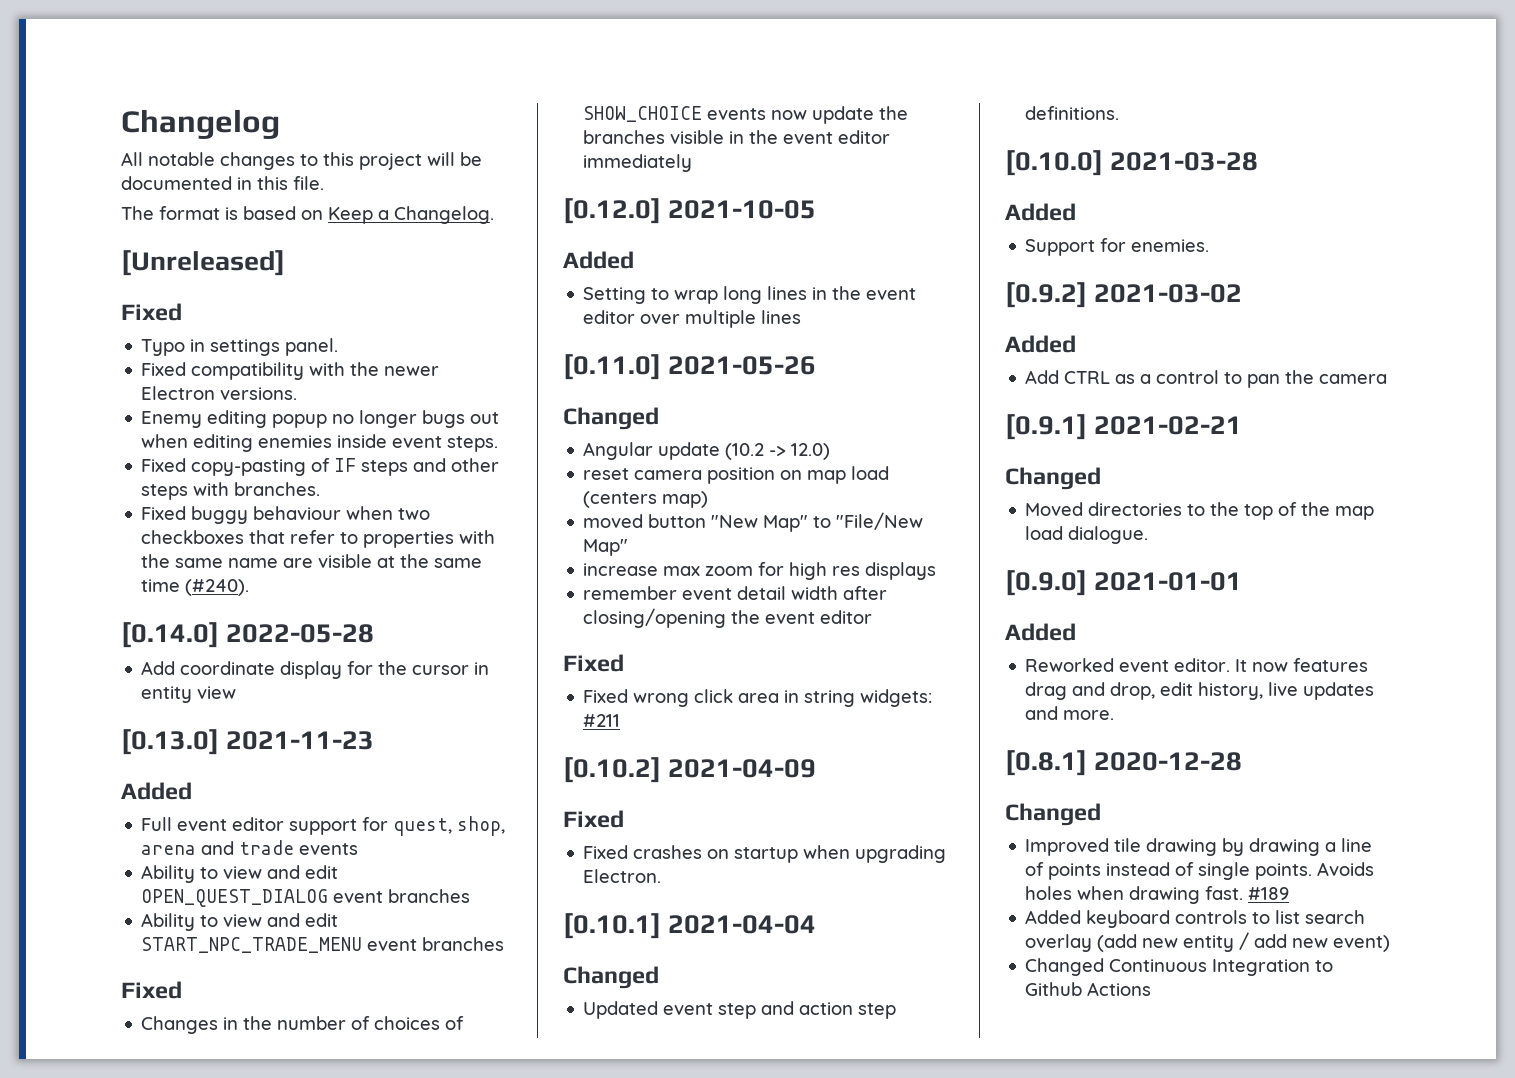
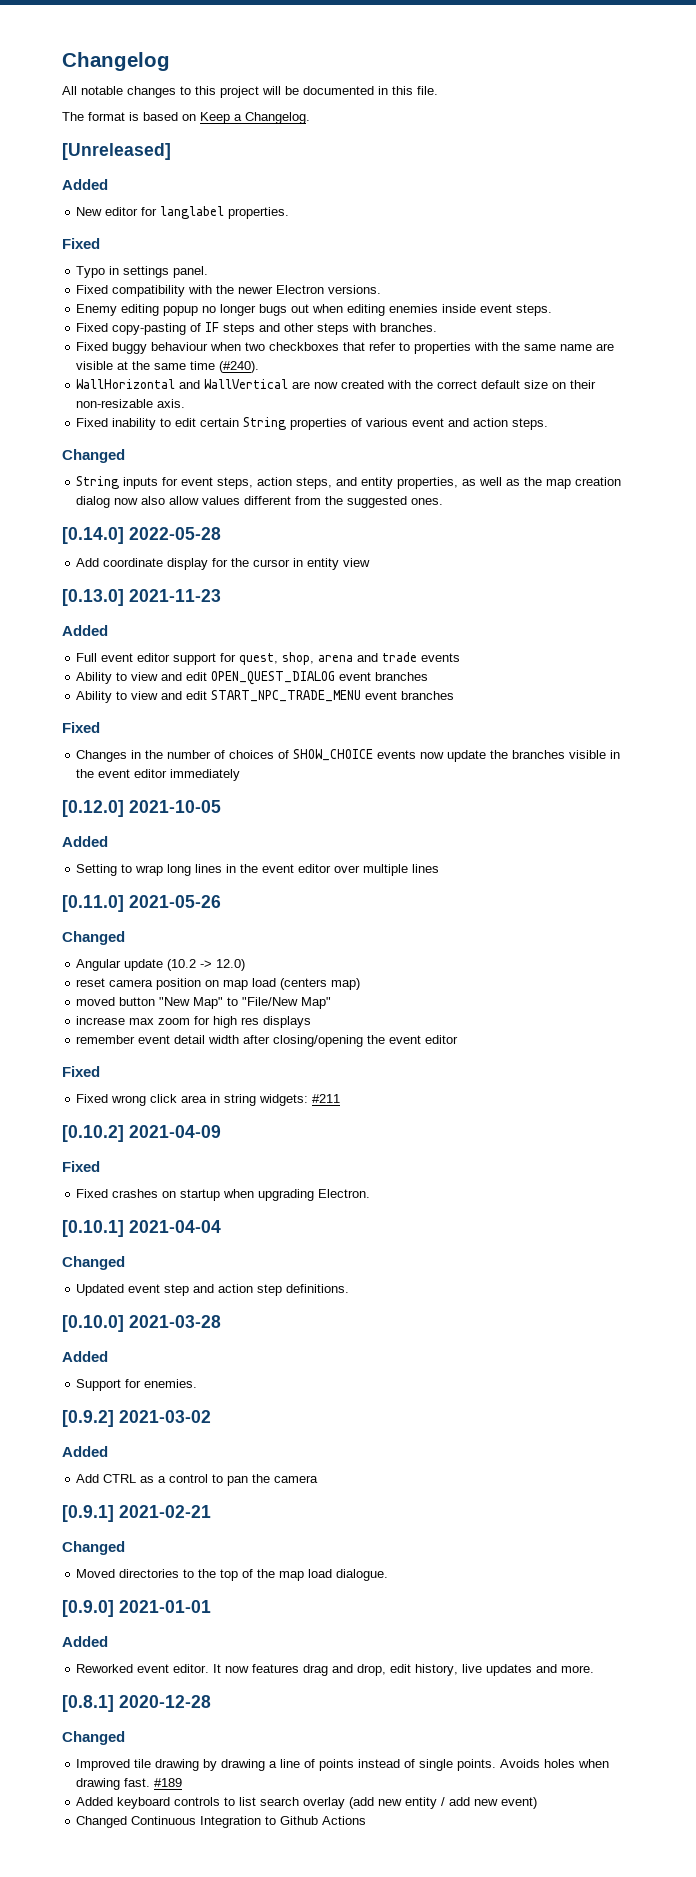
(285, 263) none -> [62,179,108,190] [76,206,290,219] // Added // New editor for langlabel properties.
(250, 587) none -> [76,379,597,389] [76,399,186,408] [76,417,549,430] [62,449,125,463] [76,476,622,489] [76,496,444,508] // WallHorizontal and WallVertical are now created with the correct default size on their non-resizable axis. // Fixed inability to edit certain String properties of various event and action steps. // Changed // String inputs for event steps, action steps, and entity properties, as well as the map creation dialog now also allow values different from the suggested ones.

